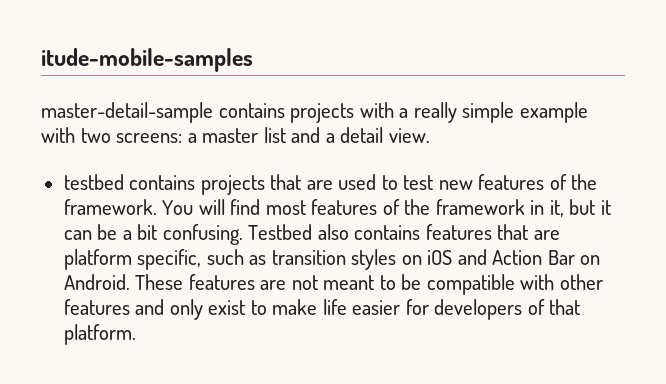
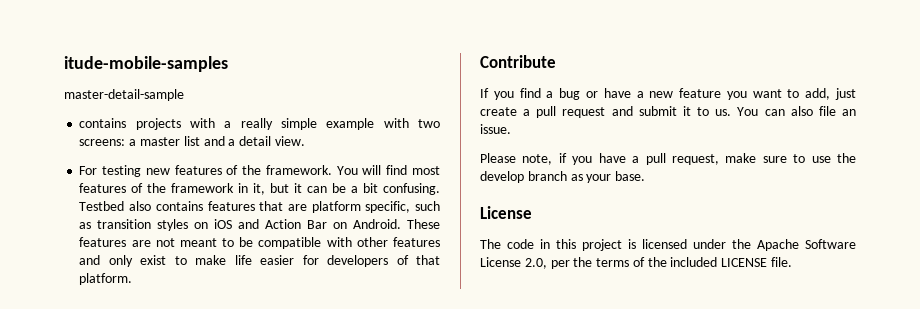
(213, 112) none -> (184, 95) //
[63,174,434,195] testbed contains projects that are used to test -> [79,165,142,177] For testing
(136, 334) none -> [480,55,556,68] [480,88,856,100] [480,106,856,118] [480,124,511,134] [480,153,856,165] [480,171,646,183] [480,206,532,219] [480,239,856,251] [480,257,793,269] // Contribute // If you find a bug or have a new feature you want to add, just create a pull request and submit it to us. You can also file an issue. // Please note, if you have a pull request, make sure to use the develop branch as your base. // License // The code in this project is licensed under the Apache Software License 2.0, per the terms of the included LICENSE file.

